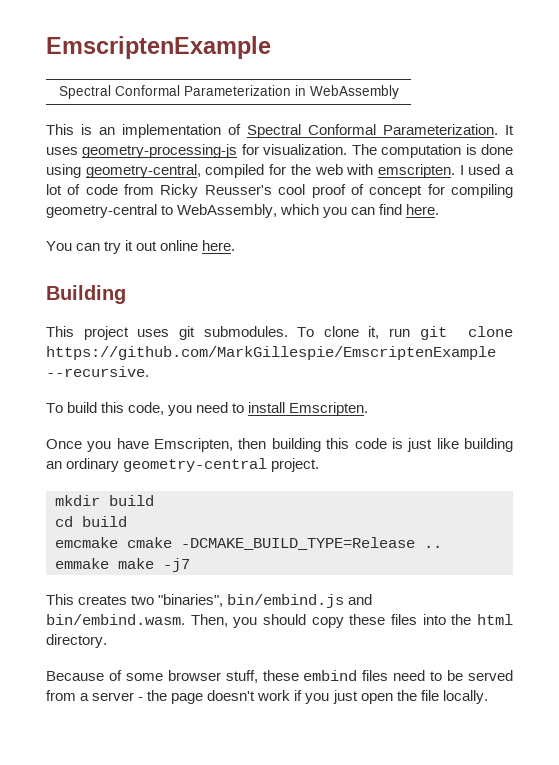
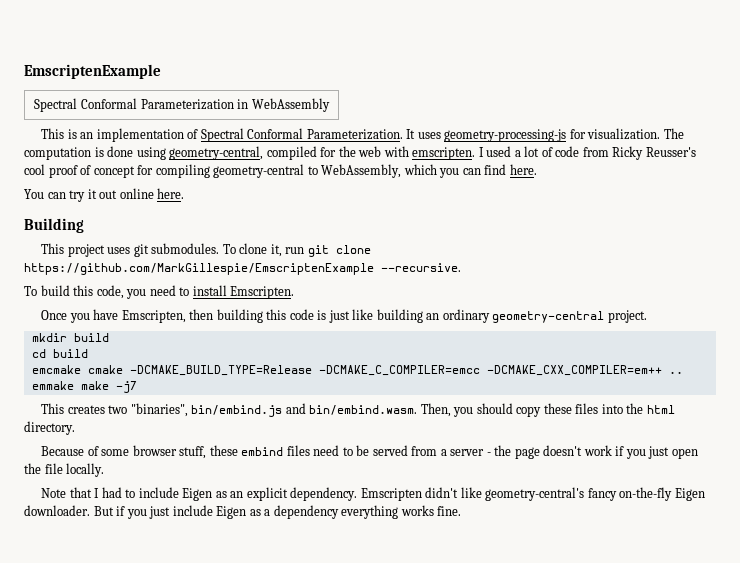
(415, 543) none -> [318,365,662,376] -DCMAKE_C_COMPILER=emcc -DCMAKE_CXX_COMPILER=em++
(488, 697) none -> [41,487,705,501] [24,505,462,519] // Note that I had to include Eigen as an explicit dependency. Emscripten didn't like geometry-central's fancy on-the-fly Eigen downloader. But if you just include Eigen as a dependency everything works fine.

